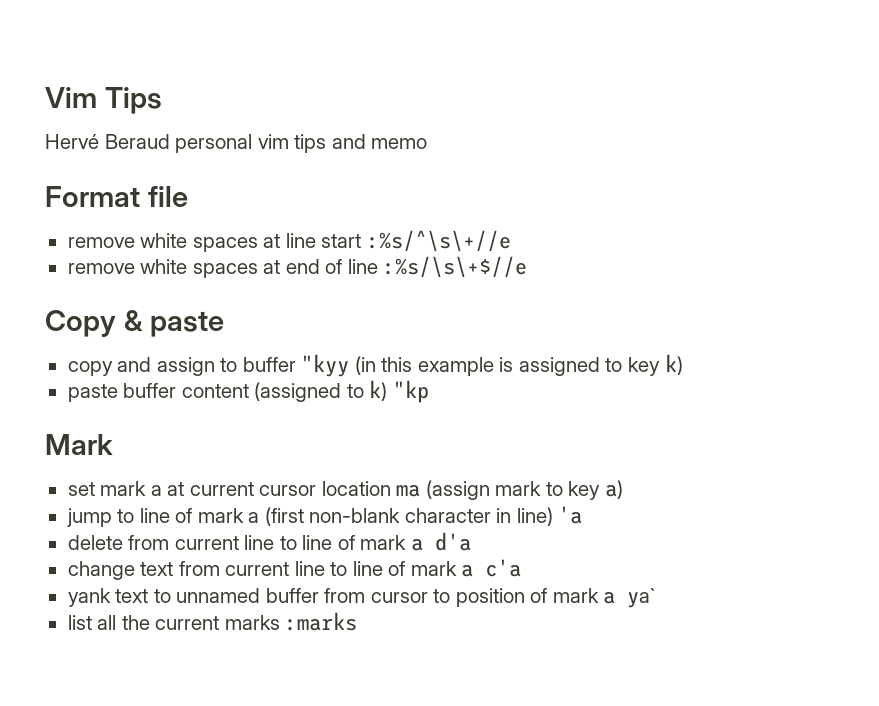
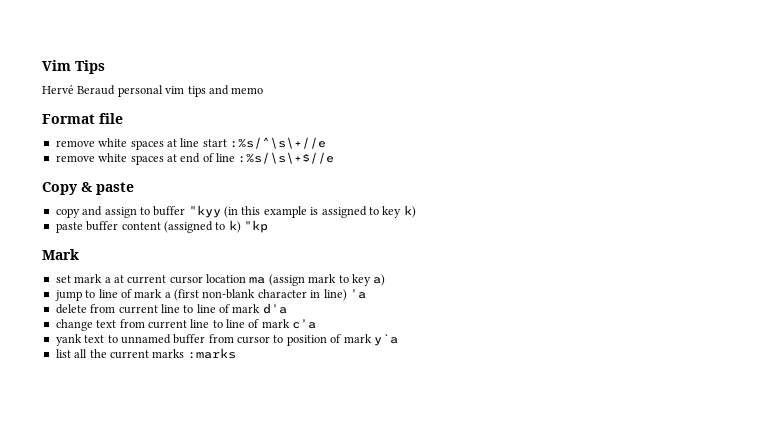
[410,538,423,551] a -> (261, 308) none
[461,564,474,577] a -> (290, 323) none
[603,588,656,608] a ya` -> [373,334,398,346] y`a

